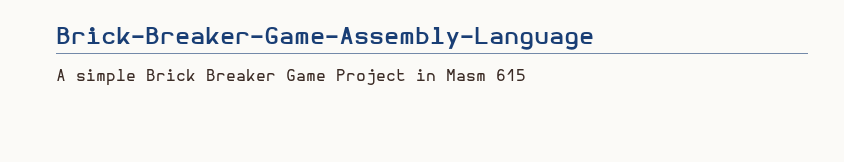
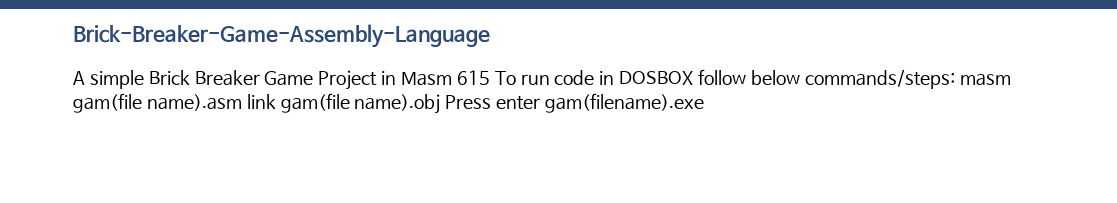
(526, 75) none -> [494,69,1011,89] [73,93,704,114] To run code in DOSBOX follow below commands/steps: masm gam(file name).asm link gam(file name).obj Press enter gam(filename).exe

